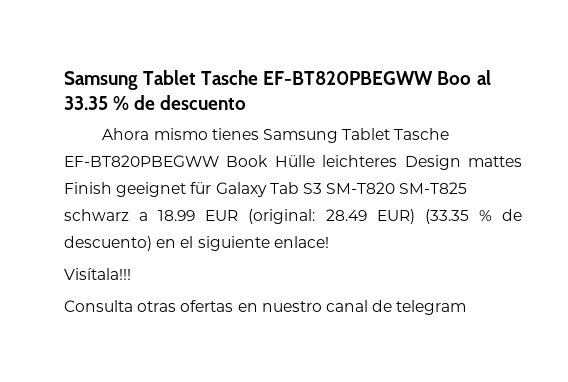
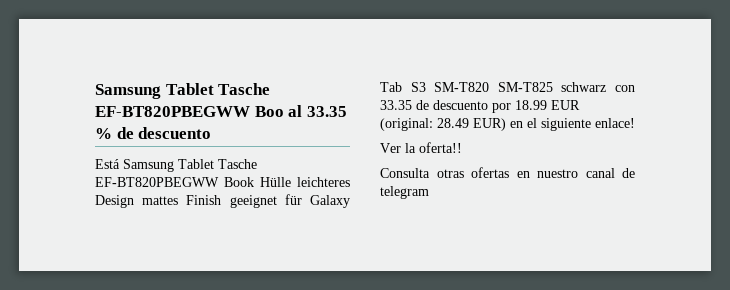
[102,128,259,140] Ahora mismo tienes -> [95,159,120,169] Está
[139,212,149,221] a -> [615,85,635,92] [380,100,511,113] con 33.35 de descuento por
[424,209,522,224] [64,236,152,251] (33.35 % de descuento) -> (506, 124) none
[64,268,131,280] Visítala!!! -> [380,142,462,153] Ver la oferta!!

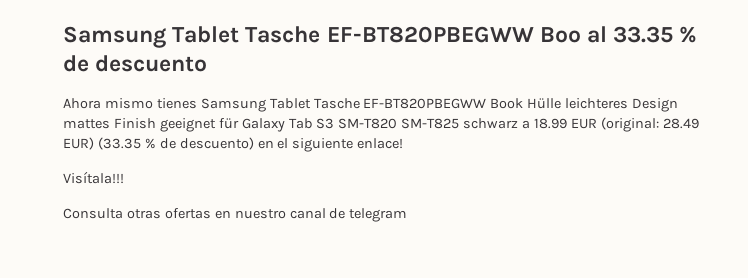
[95,159,120,169] Está -> [63,98,197,109] Ahora mismo tienes
[615,85,635,92] [380,100,511,113] con 33.35 de descuento por -> [522,120,531,129] a
(506, 124) none -> [97,137,254,150] (33.35 % de descuento)
[380,142,462,153] Ver la oferta!! -> [63,171,124,184] Visítala!!!

